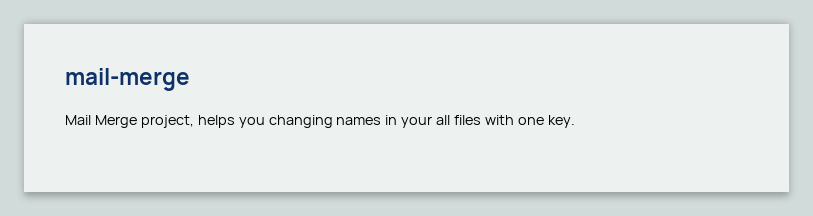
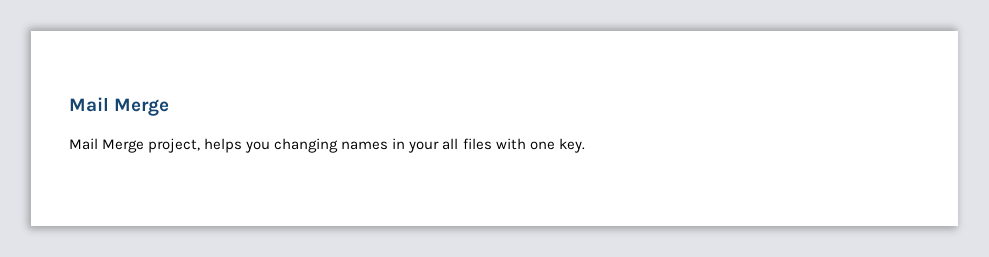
[65,68,190,91] mail-merge -> [69,97,170,116] Mail Merge

